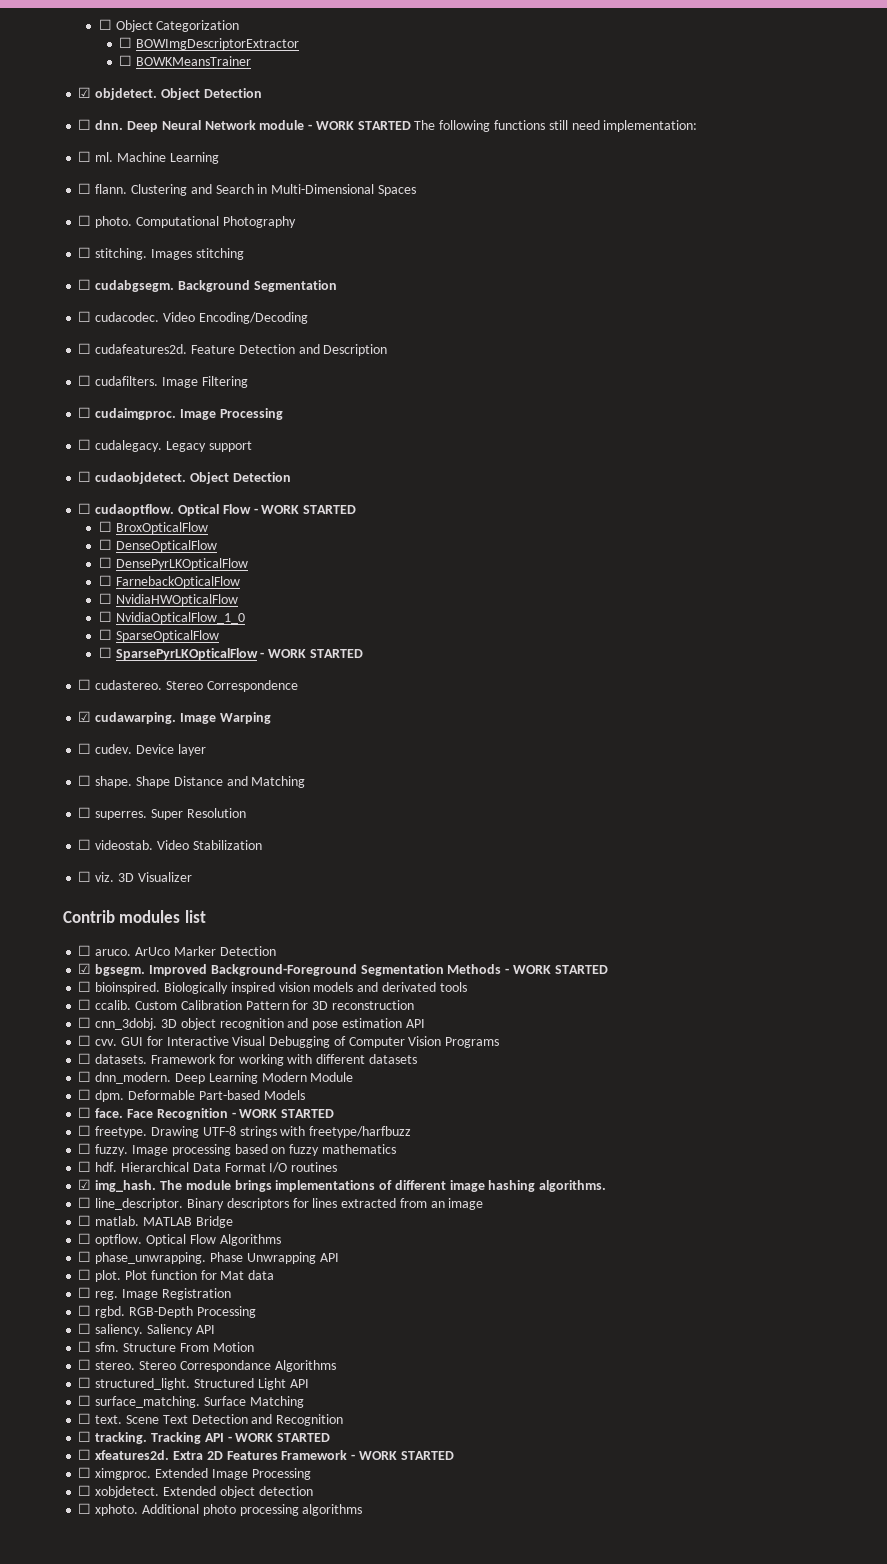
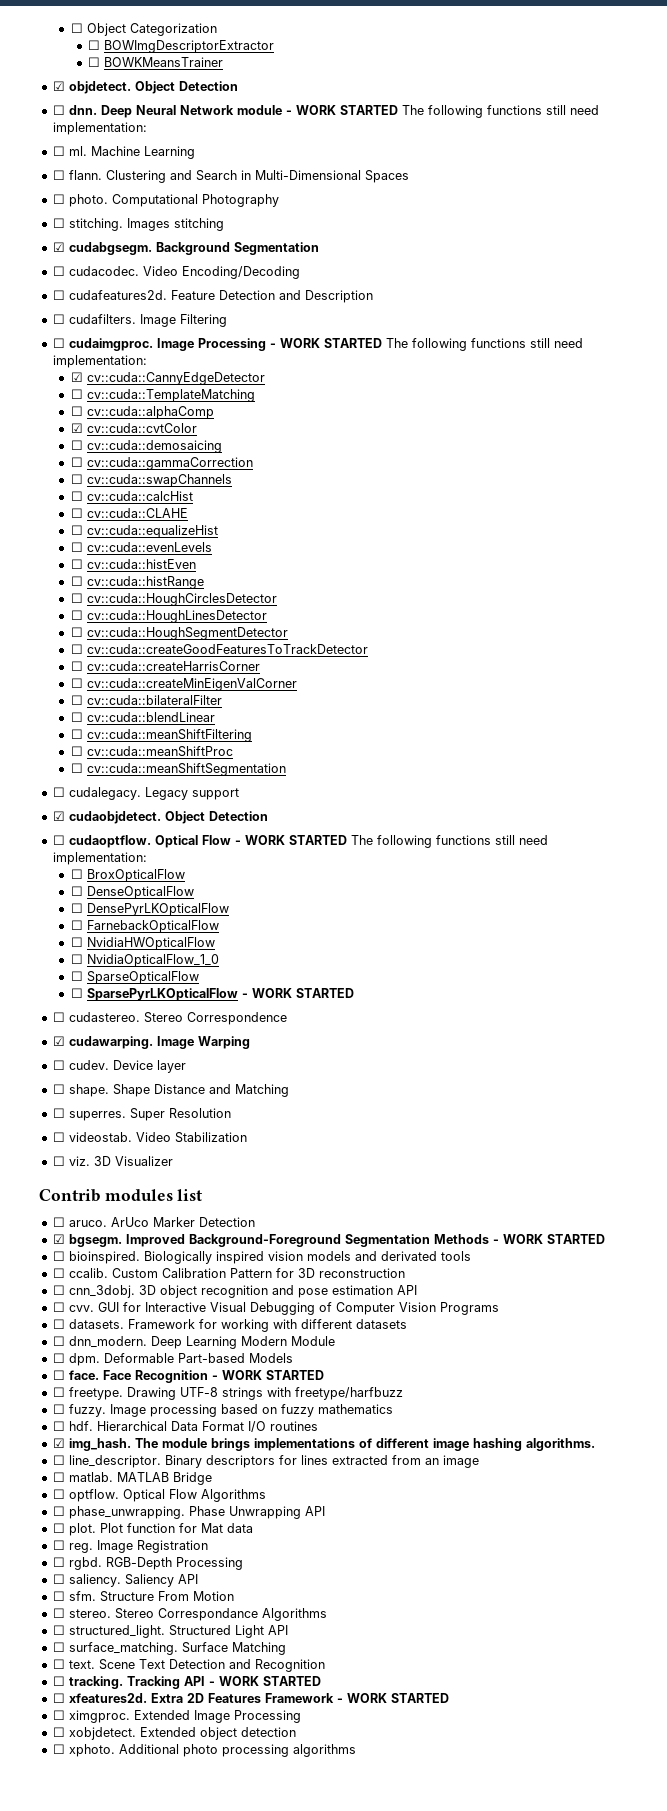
[78,279,92,290] ☐ -> [52,242,65,252] ☑
(283, 414) none -> [269,338,583,351] [52,355,147,368] [70,372,265,385] [70,389,255,402] [70,406,214,419] [70,423,197,433] [70,440,222,453] [70,457,253,470] [70,474,232,487] [70,491,193,501] [70,508,188,518] [70,525,218,538] [70,542,212,552] [70,559,196,569] [70,576,204,589] [70,593,277,606] [70,610,267,623] [70,627,288,640] [70,644,368,654] [70,661,260,671] [70,678,297,691] [70,695,222,705] [70,712,215,722] [70,729,252,742] [70,746,233,757] [70,763,286,776] - WORK STARTED The following functions still need implementation: // ☑ cv::cuda::CannyEdgeDetector // ☐ cv::cuda::TemplateMatching // ☐ cv::cuda::alphaComp // ☑ cv::cuda::cvtColor // ☐ cv::cuda::demosaicing // ☐ cv::cuda::gammaCorrection // ☐ cv::cuda::swapChannels // ☐ cv::cuda::calcHist // ☐ cv::cuda::CLAHE // ☐ cv::cuda::equalizeHist // ☐ cv::cuda::evenLevels // ☐ cv::cuda::histEven // ☐ cv::cuda::histRange // ☐ cv::cuda::HoughCirclesDetector // ☐ cv::cuda::HoughLinesDetector // ☐ cv::cuda::HoughSegmentDetector // ☐ cv::cuda::createGoodFeaturesToTrackDetector // ☐ cv::cuda::createHarrisCorner // ☐ cv::cuda::createMinEigenValCorner // ☐ cv::cuda::bilateralFilter // ☐ cv::cuda::blendLinear // ☐ cv::cuda::meanShiftFiltering // ☐ cv::cuda::meanShiftProc // ☐ cv::cuda::meanShiftSegmentation
[78,471,92,482] ☐ -> [52,811,65,821] ☑
(357, 509) none -> [350,835,548,848] [52,852,147,865] The following functions still need implementation:

